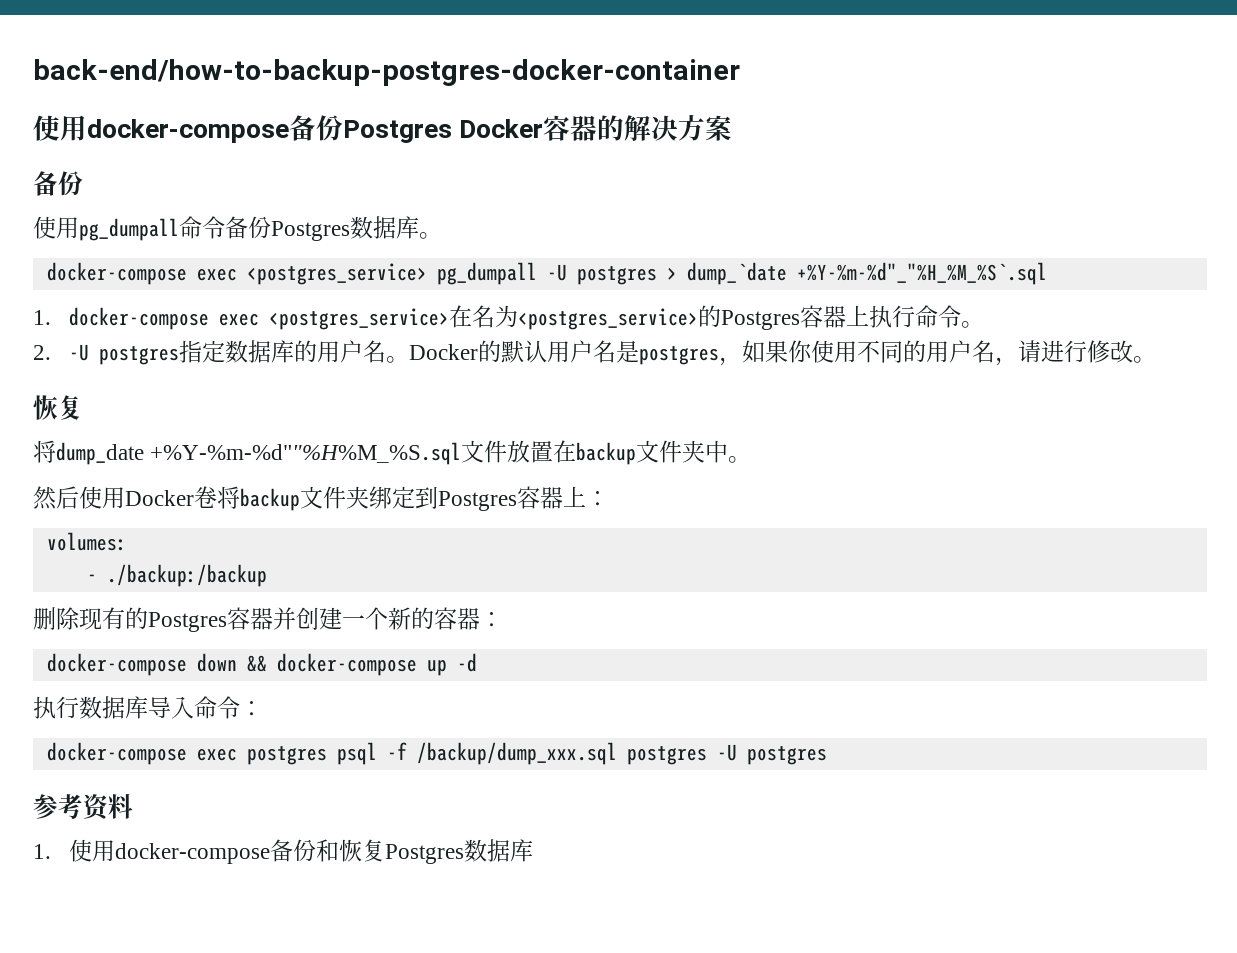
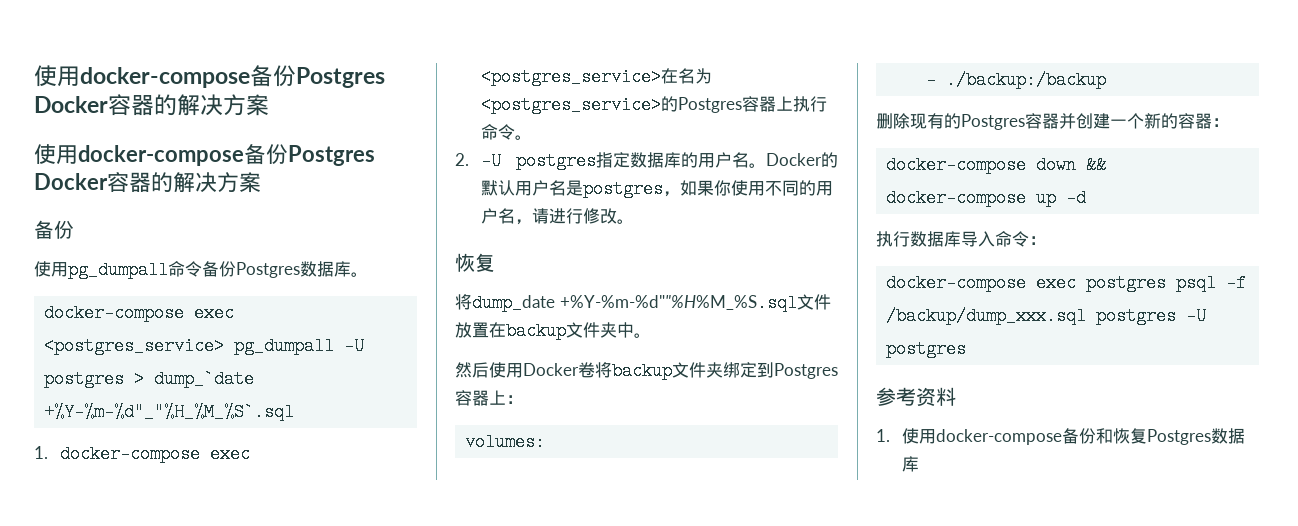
[33,59,740,86] back-end/how-to-backup-postgres-docker-container -> [34,65,385,88] [34,94,269,116] 使用docker-compose备份Postgres Docker容器的解决方案

